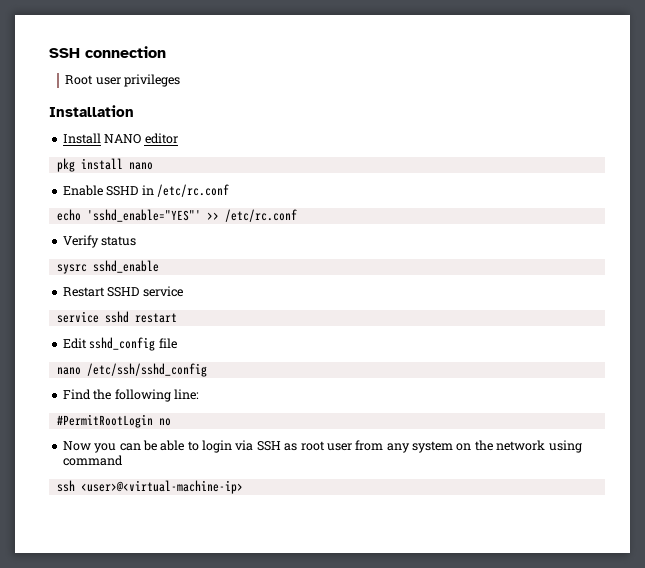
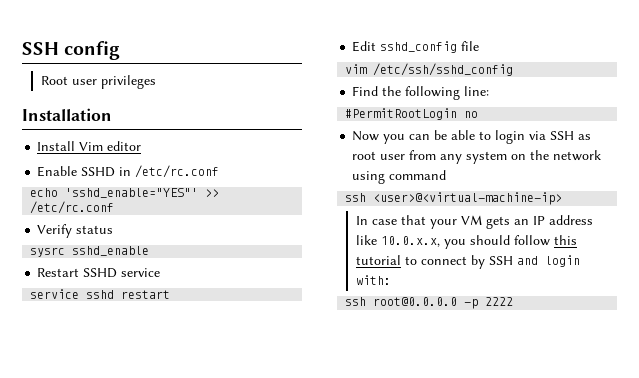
[49,46,166,58] SSH connection -> [22,41,121,60] SSH config
[104,134,142,144] NANO -> [79,142,104,151] Vim
[56,158,153,172] // pkg install nano -> (142, 146) none
[56,367,81,375] nano -> [345,64,368,74] vim
(243, 487) none -> [355,215,593,229] [355,235,577,249] [355,255,580,269] [355,275,391,285] [345,297,514,309] // In case that your VM gets an IP address like 10.0.x.x, you should follow this tutorial to connect by SSH and login with: // ssh root@0.0.0.0 -p 2222

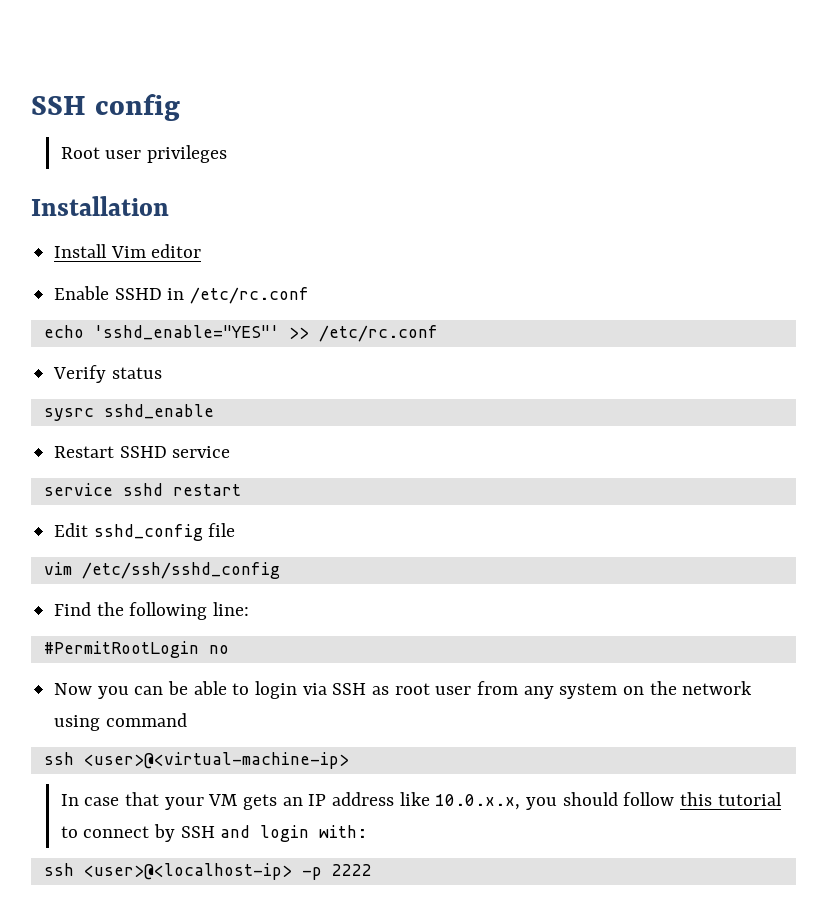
[373,297,458,306] root@0.0.0.0 -> [83,863,292,880] <user>@<localhost-ip>

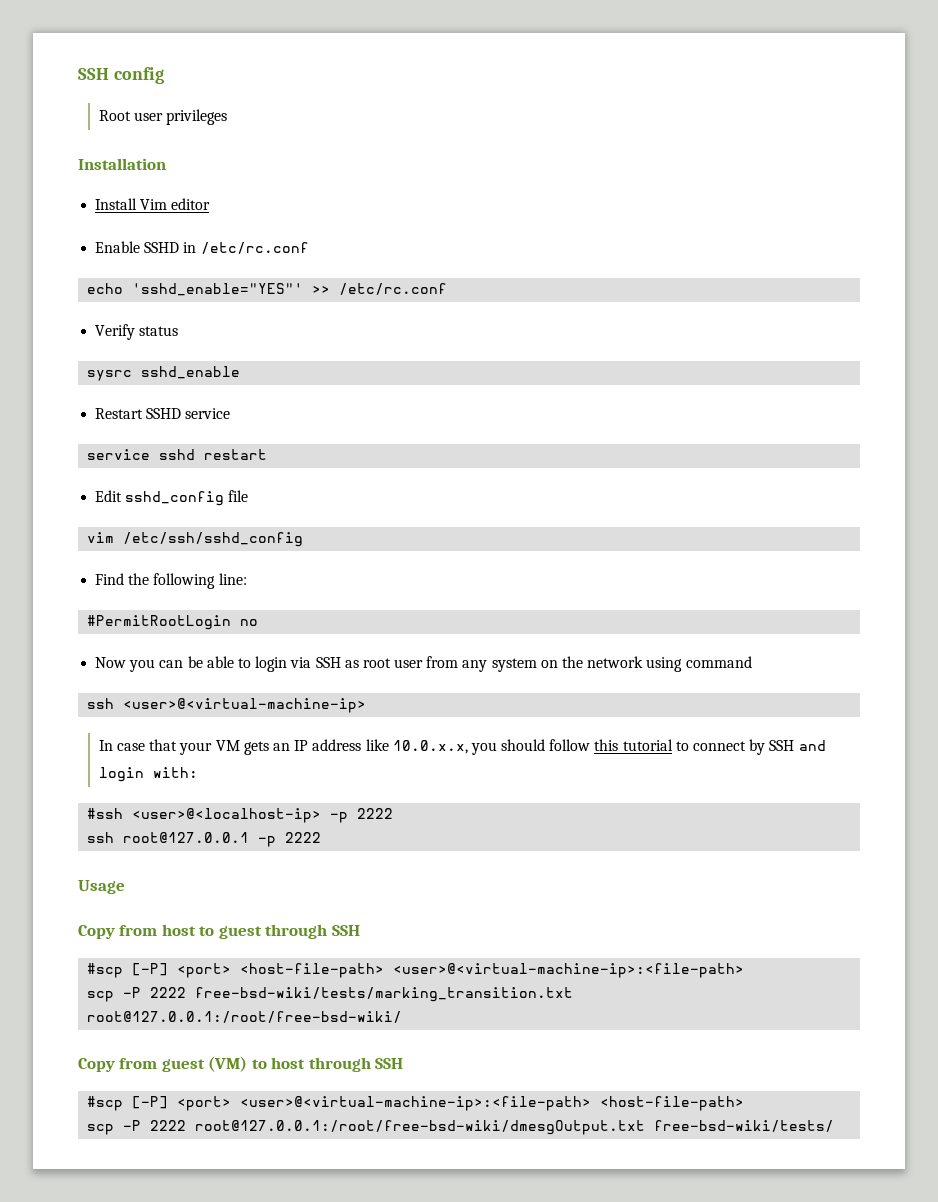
[43,863,74,876] ssh -> [87,808,124,819] #ssh
(372, 870) none -> [87,832,322,847] [78,880,125,894] [78,924,360,939] [87,963,745,978] [87,987,574,1002] [87,1011,403,1023] [78,1056,404,1072] [87,1096,745,1111] [87,1120,835,1135] // ssh root@127.0.0.1 -p 2222 // Usage // Copy from host to guest through SSH // #scp [-P] <port> <host-file-path> <user>@<virtual-machine-ip>:<file-path> // scp -P 2222 free-bsd-wiki/tests/marking_transition.txt root@127.0.0.1:/root/free-bsd-wiki/ // Copy from guest (VM) to host through SSH // #scp [-P] <port> <user>@<virtual-machine-ip>:<file-path> <host-file-path> // scp -P 2222 root@127.0.0.1:/root/free-bsd-wiki/dmesgOutput.txt free-bsd-wiki/tests/

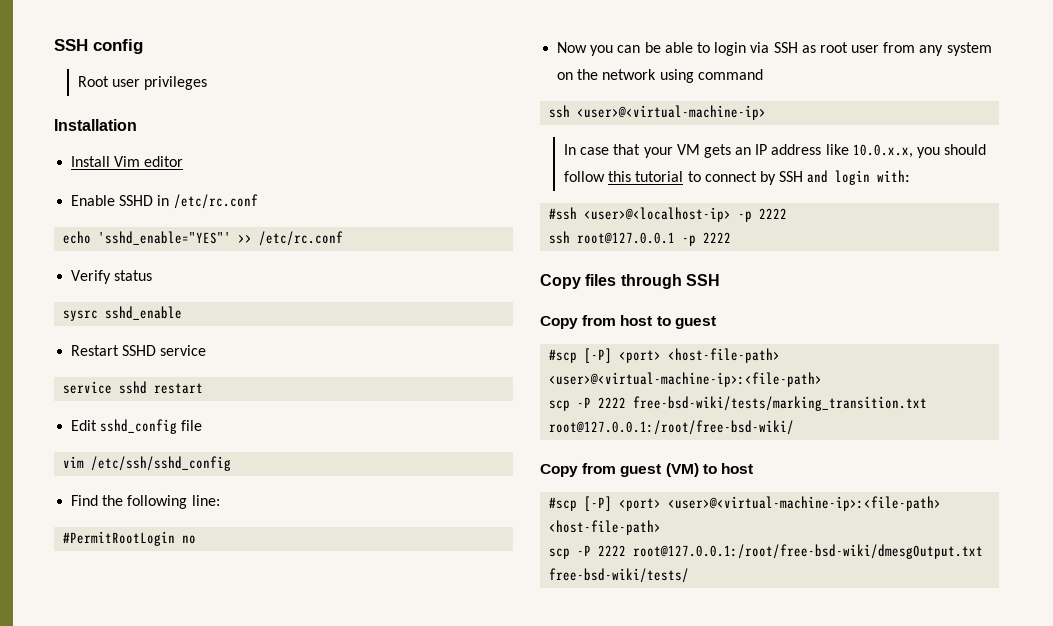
[78,880,125,894] Usage -> [540,274,720,289] Copy files through SSH
[265,924,360,939] through SSH -> (716, 322) none
[308,1057,404,1072] through SSH -> (753, 468) none

